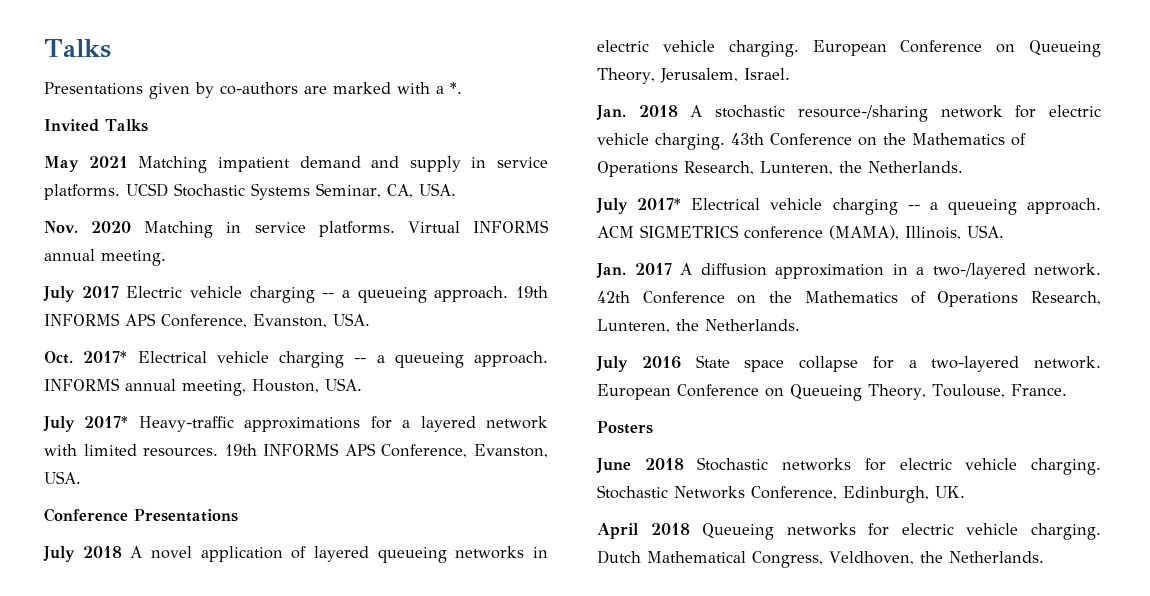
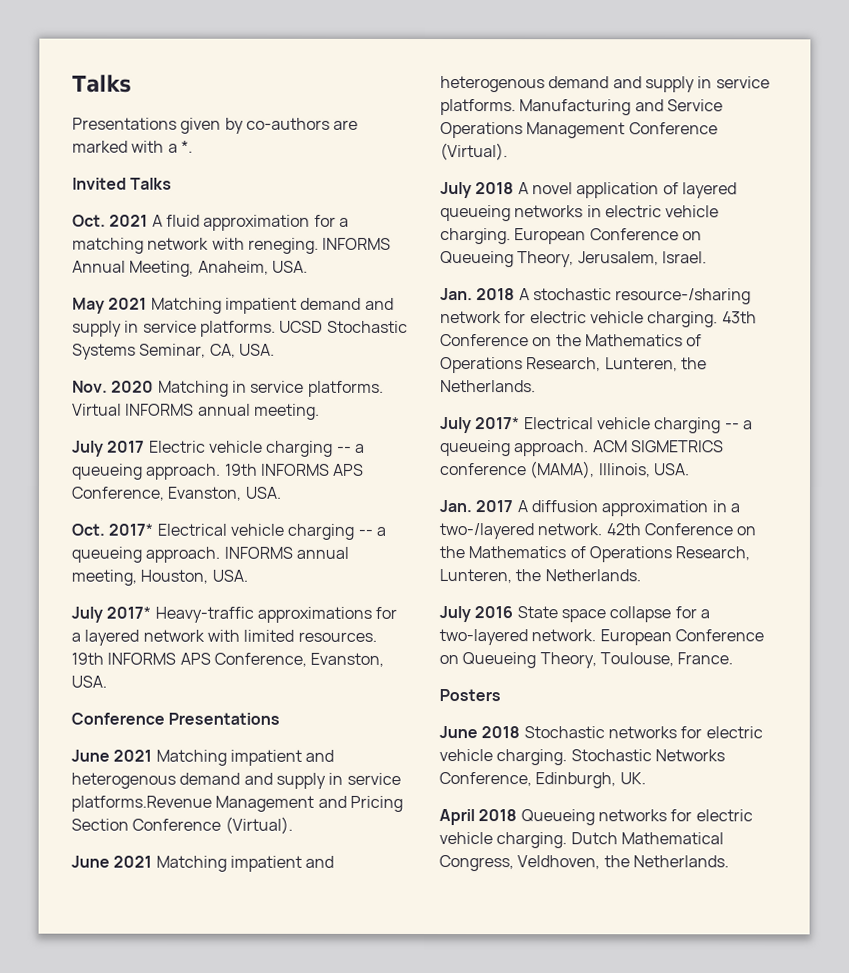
(148, 125) none -> [72,214,349,231] [72,237,392,254] [72,260,308,277] // Oct. 2021 A fluid approximation for a matching network with reneging. INFORMS Annual Meeting, Anaheim, USA.
(238, 515) none -> [71,749,335,766] [71,772,401,789] [71,795,403,812] [71,816,293,834] [71,855,335,872] [440,76,770,93] [440,99,723,116] [440,122,718,139] [440,143,508,161] // June 2021 Matching impatient and heterogenous demand and supply in service platforms.Revenue Management and Pricing Section Conference (Virtual). // June 2021 Matching impatient and heterogenous demand and supply in service platforms. Manufacturing and Service Operations Management Conference (Virtual).

